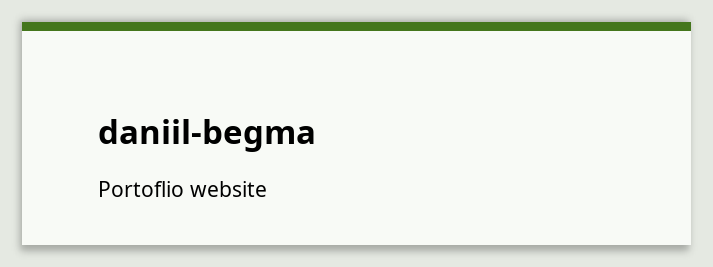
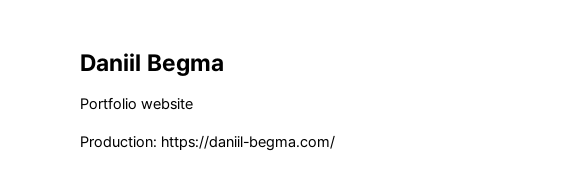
[98,119,316,152] [98,181,184,197] daniil-begma // Portoflio -> [80,53,225,76] [80,97,137,110] Daniil Begma // Portfolio
(267, 189) none -> [80,135,336,151] // Production: https://daniil-begma.com/

